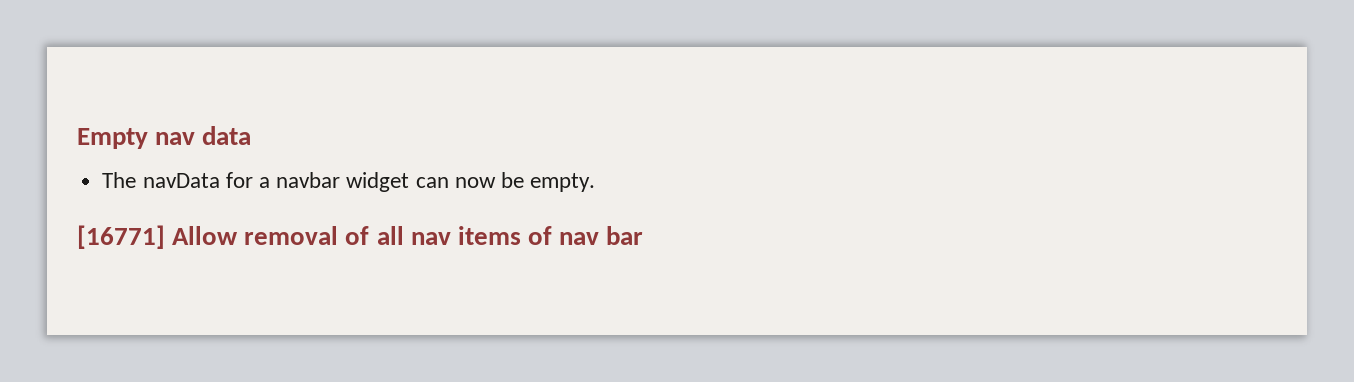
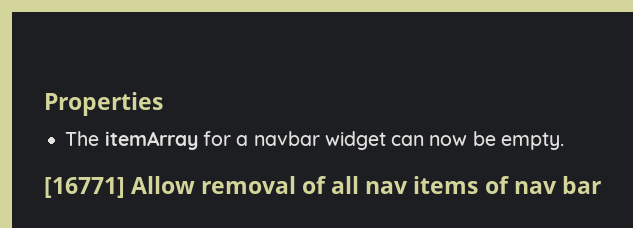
[77,126,252,149] Empty nav data -> [44,92,163,116] Properties
[142,173,220,188] navData -> [104,131,198,150] itemArray

